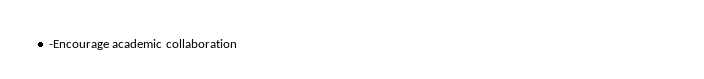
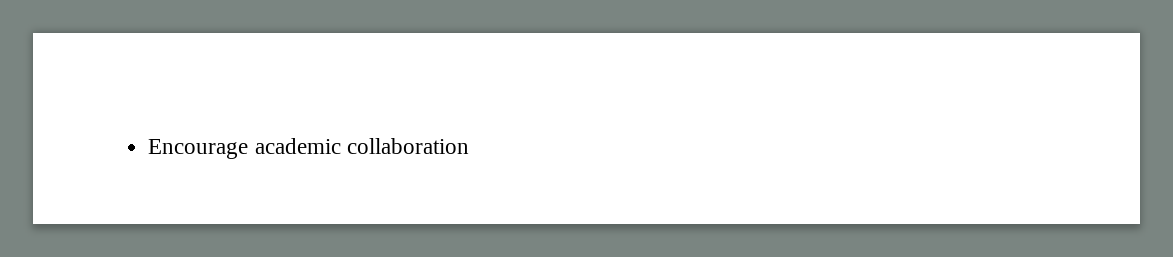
[48,40,109,50] -Encourage -> [148,139,249,159] Encourage

